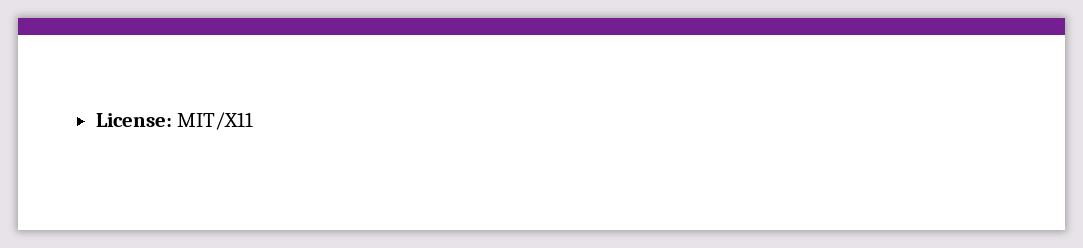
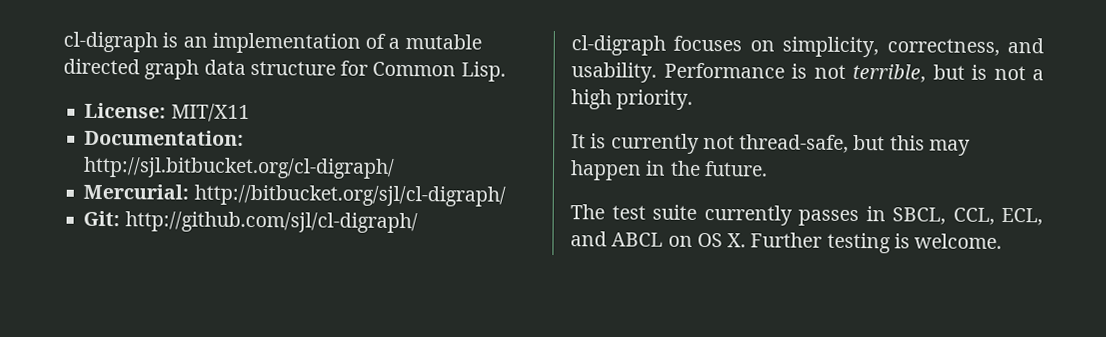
[95,112,254,130] License: MIT/X11 -> [63,31,482,54] [63,58,506,82] [84,102,250,122] [84,129,245,146] [83,156,396,179] [83,183,506,207] [83,210,418,234] [571,35,1044,58] [571,62,1044,83] [571,89,694,110] [571,133,971,156] [570,160,768,181] [570,204,1043,227] [570,231,1003,254] cl-digraph is an implementation of a mutable directed graph data structure for Common Lisp. // License: MIT/X11 // Documentation: http://sjl.bitbucket.org/cl-digraph/ // Mercurial: http://bitbucket.org/sjl/cl-digraph/ // Git: http://github.com/sjl/cl-digraph/ // cl-digraph focuses on simplicity, correctness, and usability. Performance is not terrible, but is not a high priority. // It is currently not thread-safe, but this may happen in the future. // The test suite currently passes in SBCL, CCL, ECL, and ABCL on OS X. Further testing is welcome.

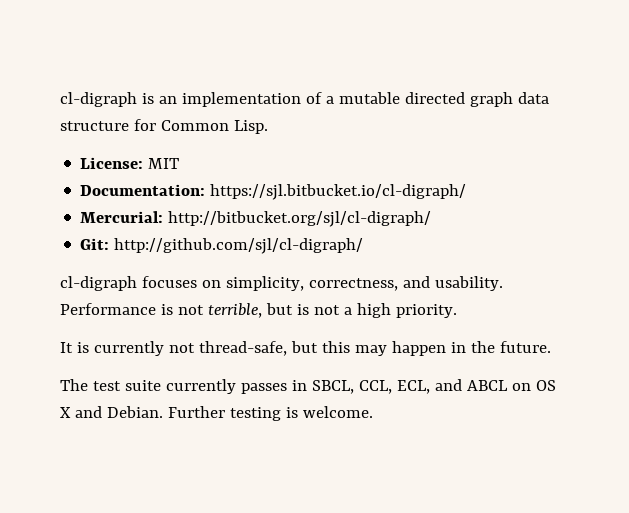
[170,103,250,122] MIT/X11 -> [148,158,180,169] MIT
[83,156,396,179] http://sjl.bitbucket.org/cl-digraph/ -> [210,184,467,200] https://sjl.bitbucket.io/cl-digraph/
[727,233,747,248] X. -> [60,406,163,418] X and Debian.

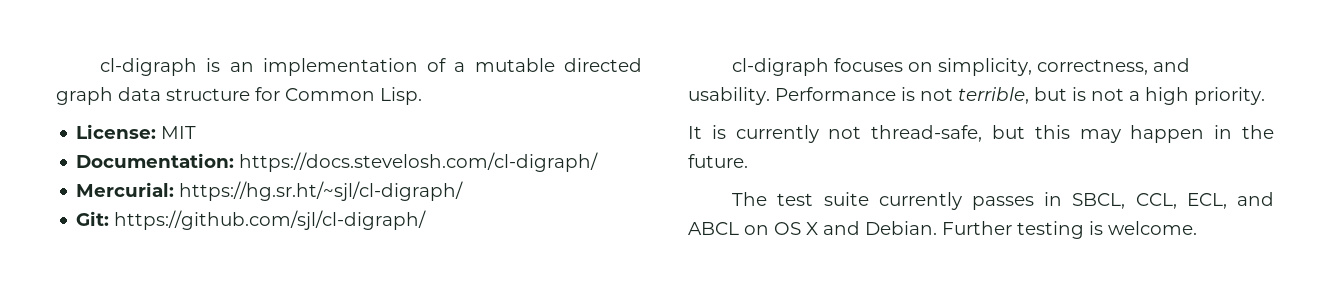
[210,184,467,200] https://sjl.bitbucket.io/cl-digraph/ -> [239,152,599,172] https://docs.stevelosh.com/cl-digraph/
[168,211,432,227] http://bitbucket.org/sjl/cl-digraph/ -> [179,181,464,201] https://hg.sr.ht/~sjl/cl-digraph/
[114,238,364,254] http://github.com/sjl/cl-digraph/ -> [114,210,427,230] https://github.com/sjl/cl-digraph/

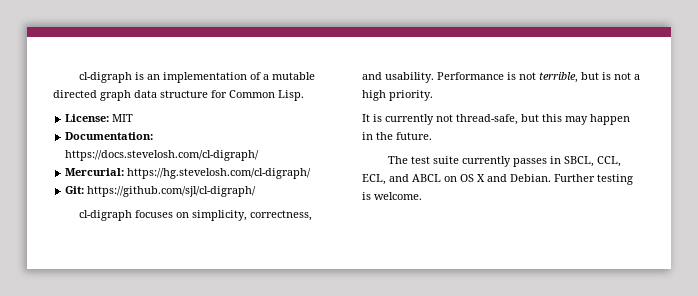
[179,181,464,201] https://hg.sr.ht/~sjl/cl-digraph/ -> [127,168,312,179] https://hg.stevelosh.com/cl-digraph/

